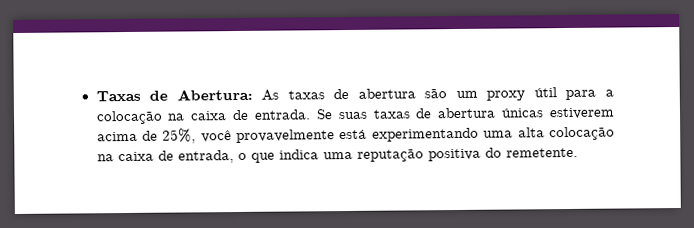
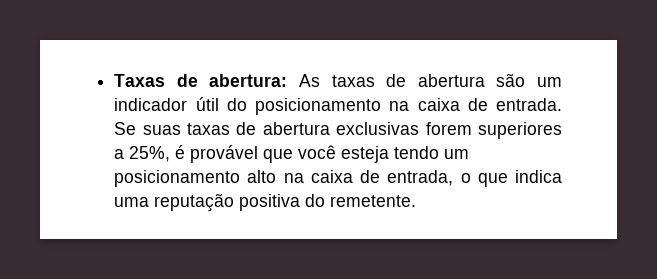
[176,88,253,101] Abertura: -> [209,74,288,87] abertura:
[486,87,615,101] [95,110,163,125] proxy útil para a colocação -> [114,97,381,115] indicador útil do posicionamento
[501,107,615,120] [96,126,616,144] únicas estiverem acima de 25%, você provavelmente está experimentando uma alta colocação -> [336,122,562,139] [114,145,470,163] [114,170,277,187] exclusivas forem superiores a 25%, é provável que você esteja tendo um posicionamento alto

